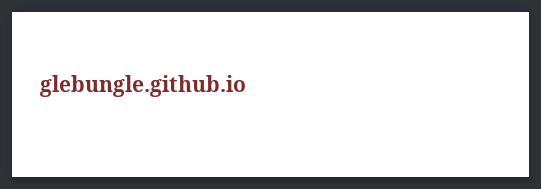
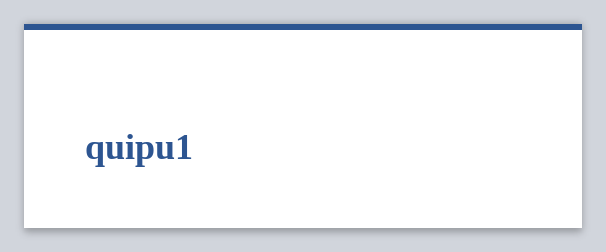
[40,75,246,97] glebungle.github.io -> [85,134,193,167] quipu1

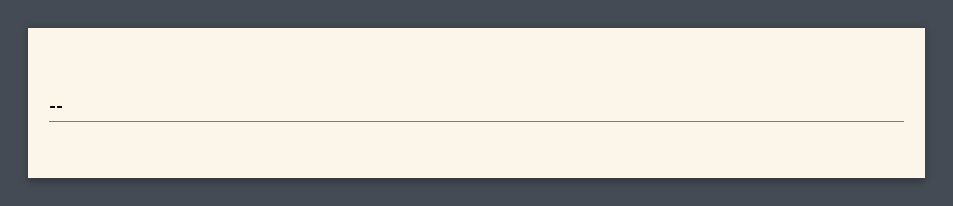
[85,134,193,167] quipu1 -> [49,106,63,113] --

